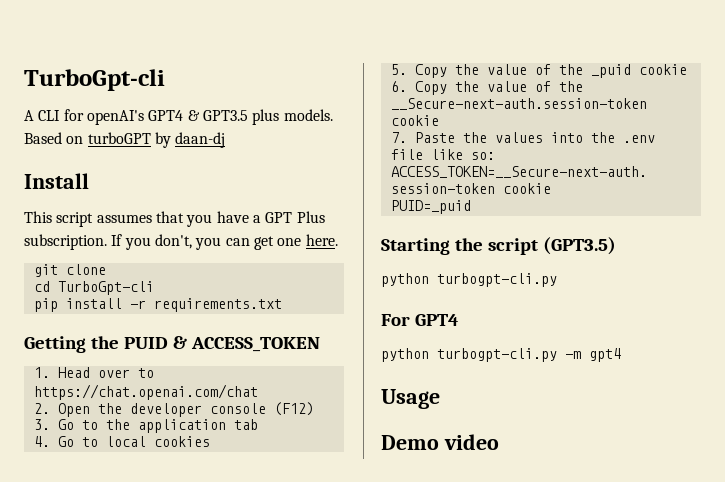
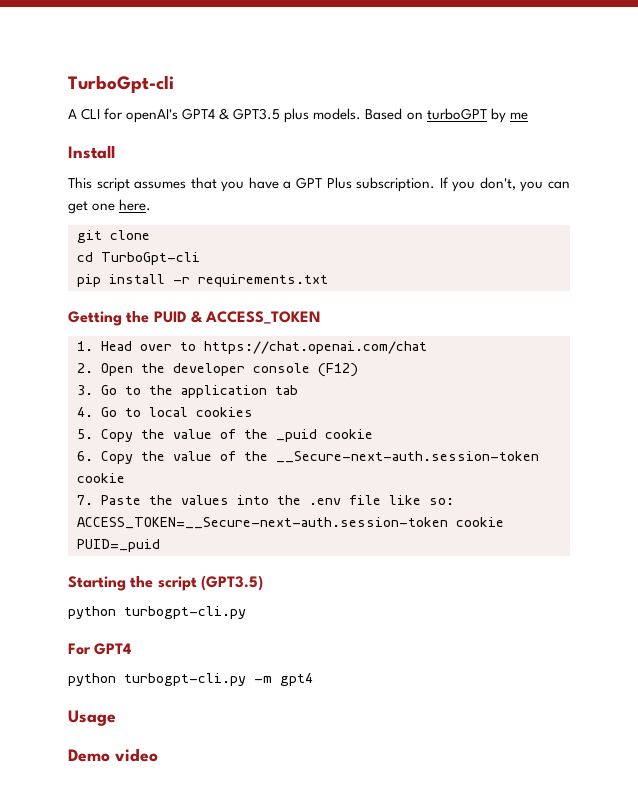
[175,132,226,148] daan-dj -> [509,112,528,120] me

